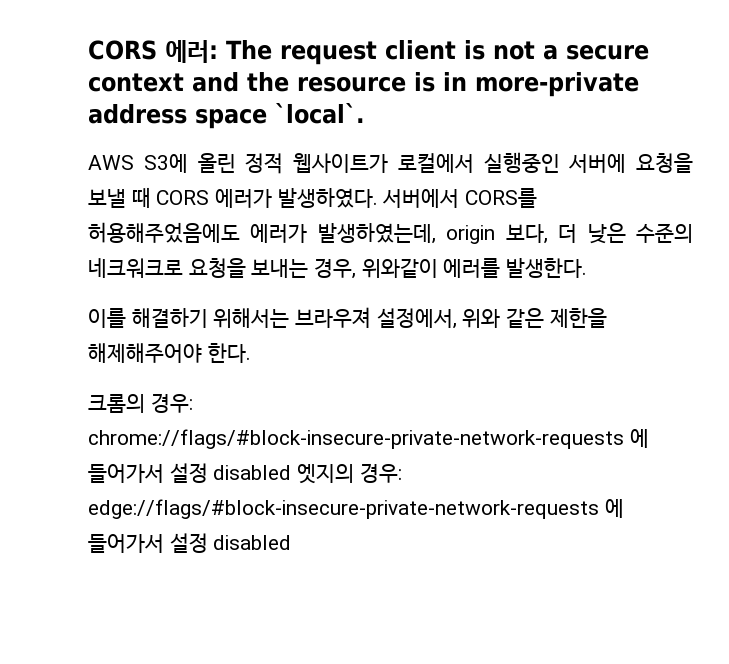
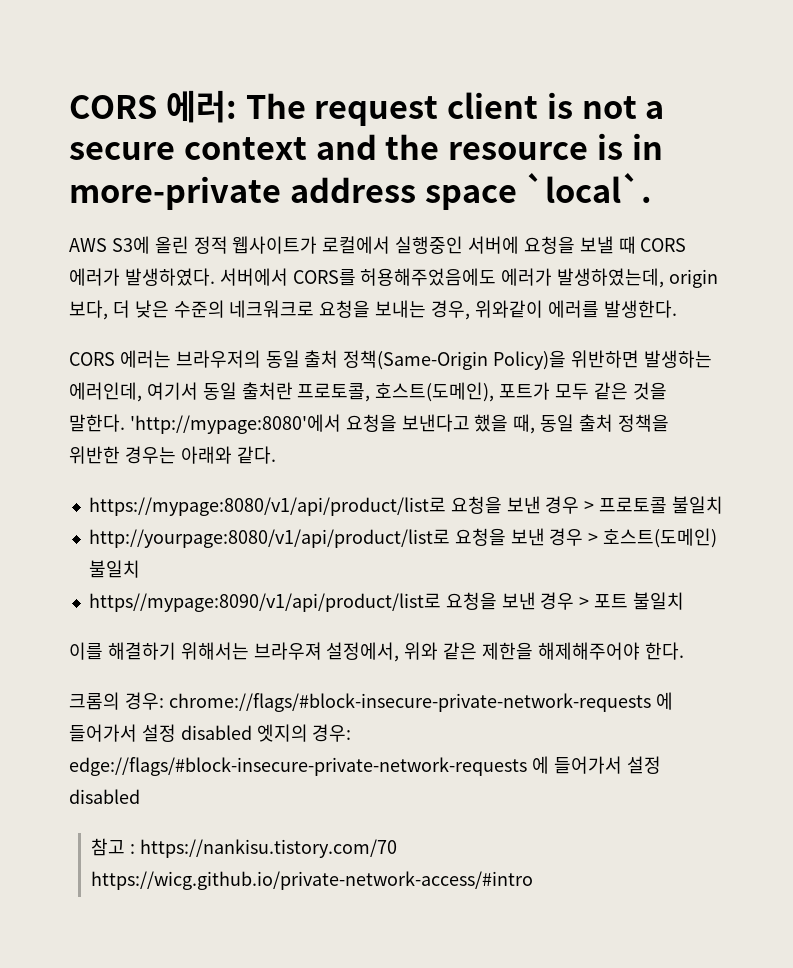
(588, 268) none -> [69,350,712,370] [69,382,667,402] [69,414,669,434] [69,446,276,464] [88,496,723,516] [88,528,718,548] [88,560,140,578] [88,592,684,612] // CORS 에러는 브라우저의 동일 출처 정책(Same-Origin Policy)을 위반하면 발생하는 에러인데, 여기서 동일 출처란 프로토콜, 호스트(도메인), 포트가 모두 같은 것을 말한다. 'http://mypage:8080'에서 요청을 보낸다고 했을 때, 동일 출처 정책을 위반한 경우는 아래와 같다. // https://mypage:8080/v1/api/product/list로 요청을 보낸 경우 > 프로토콜 불일치 // http://yourpage:8080/v1/api/product/list로 요청을 보낸 경우 > 호스트(도메인) 불일치 // https//mypage:8090/v1/api/product/list로 요청을 보낸 경우 > 포트 불일치
(292, 542) none -> [91,838,397,858] [91,871,534,890] // 참고 : https://nankisu.tistory.com/70 https://wicg.github.io/private-network-access/#intro

